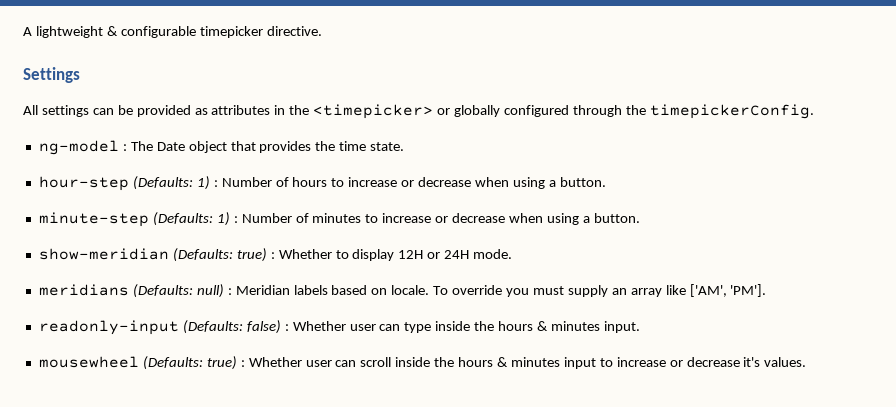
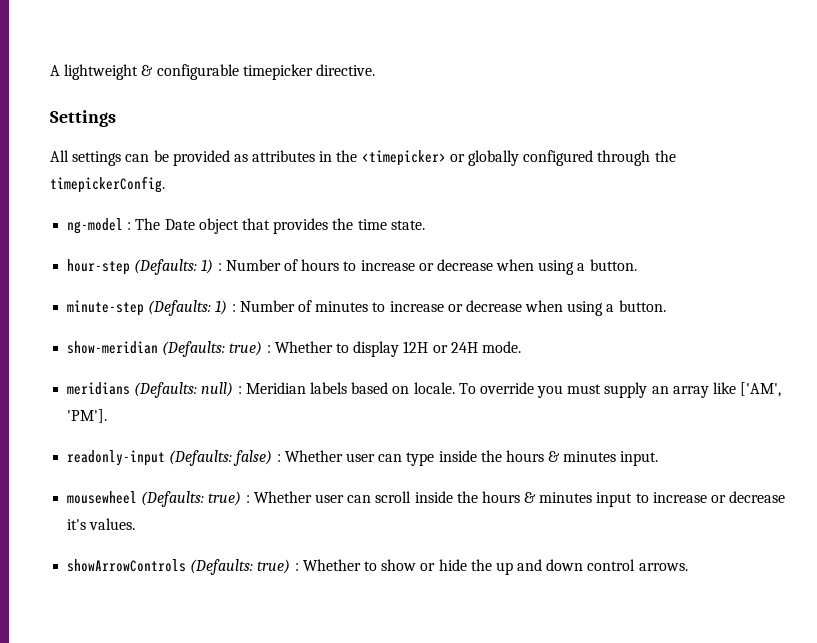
(807, 362) none -> [67,559,688,575] // showArrowControls (Defaults: true) : Whether to show or hide the up and down control arrows.

